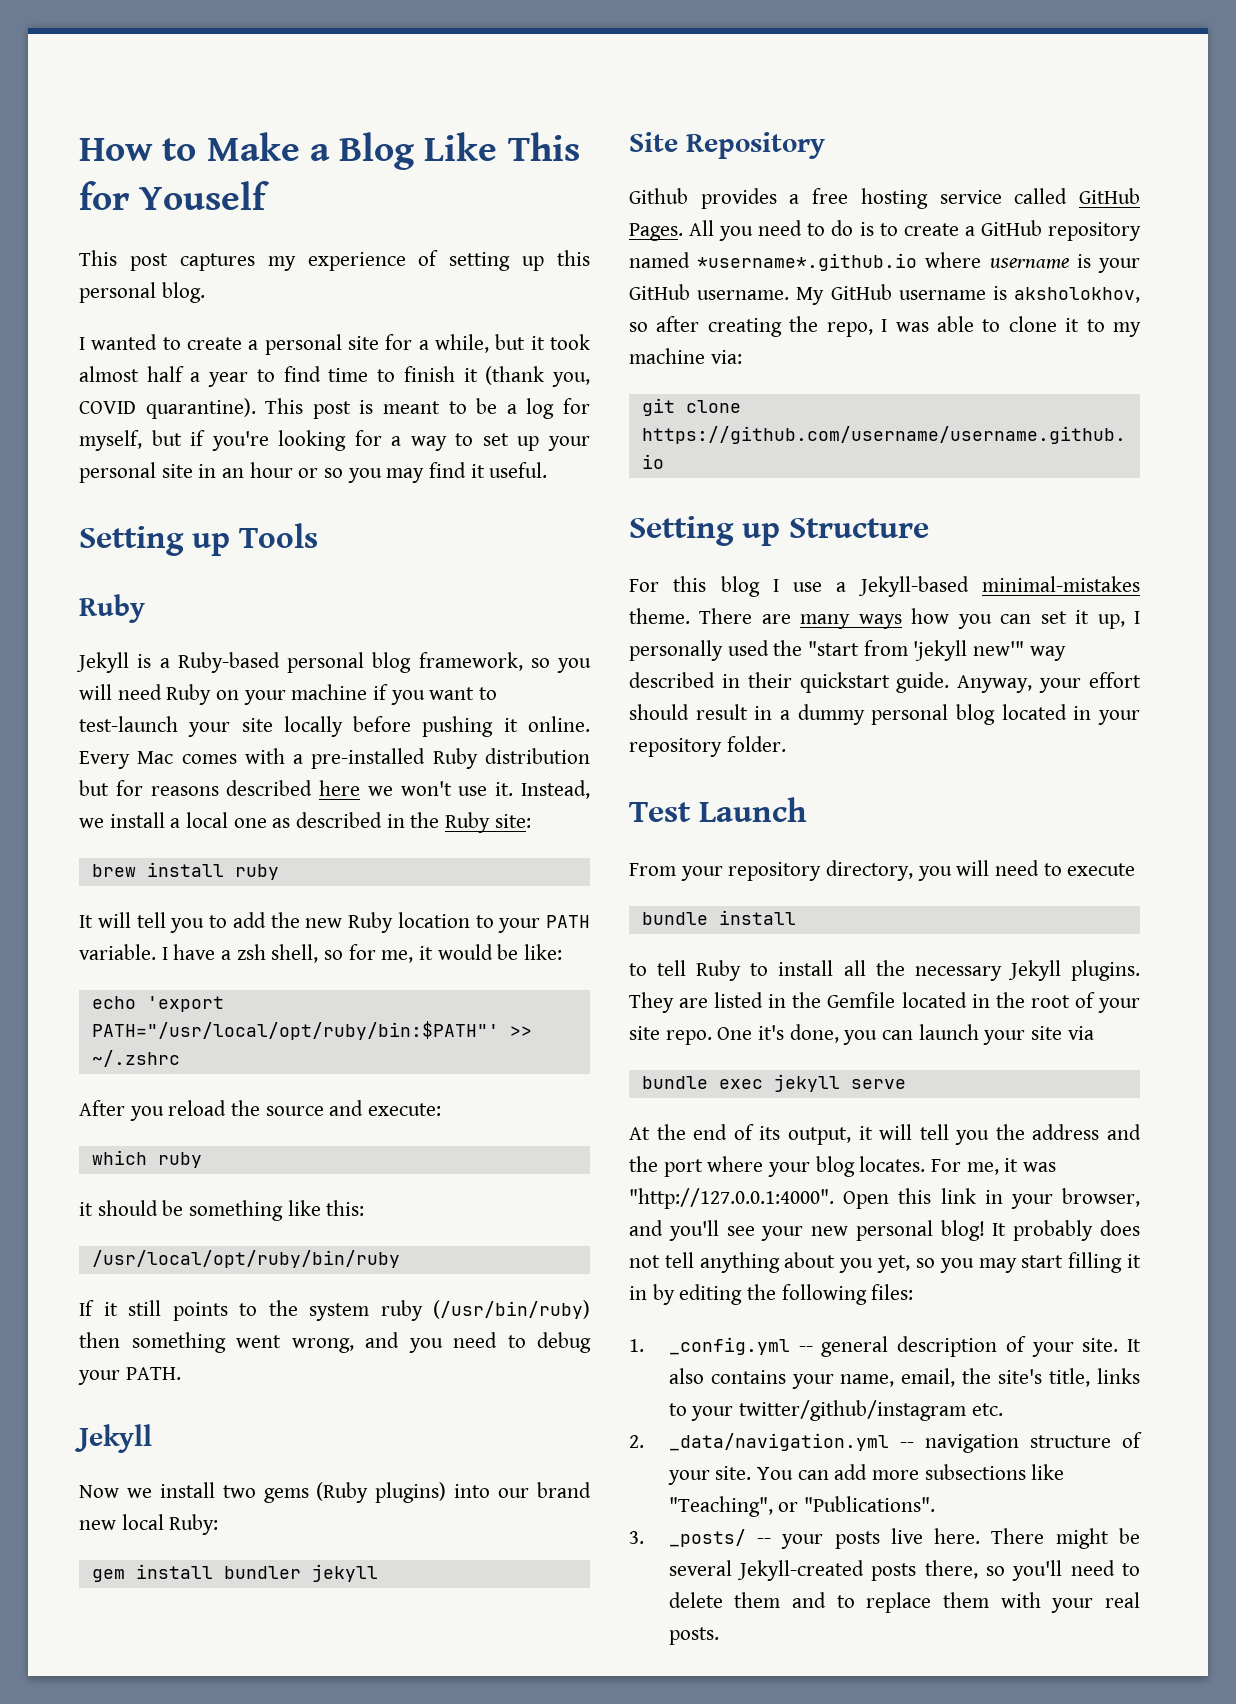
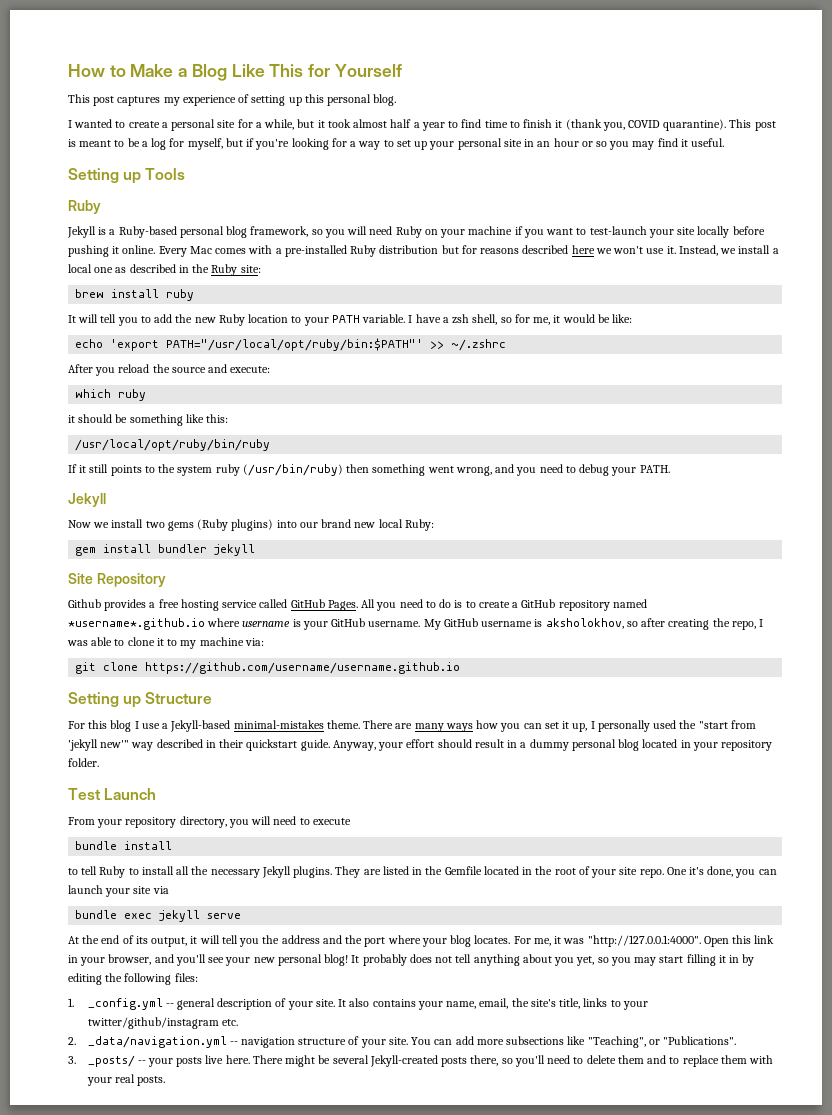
[139,181,270,210] Youself -> [334,64,402,77] Yourself

